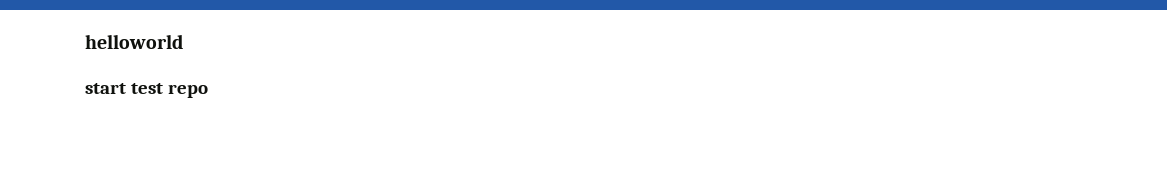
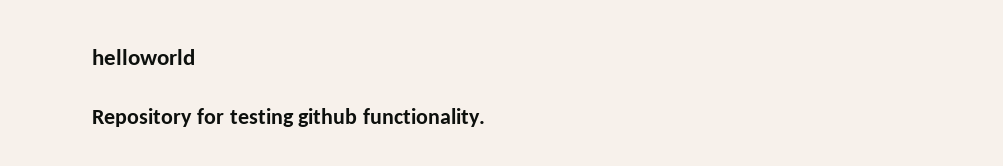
[85,83,208,98] start test repo -> [92,108,486,127] Repository for testing github functionality.

